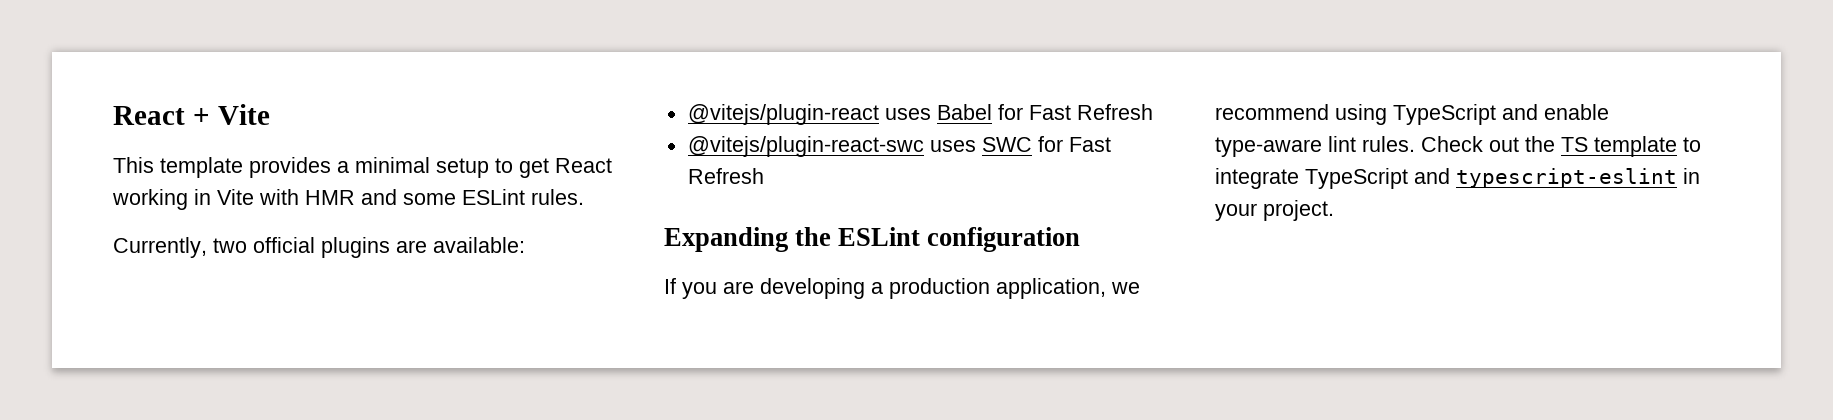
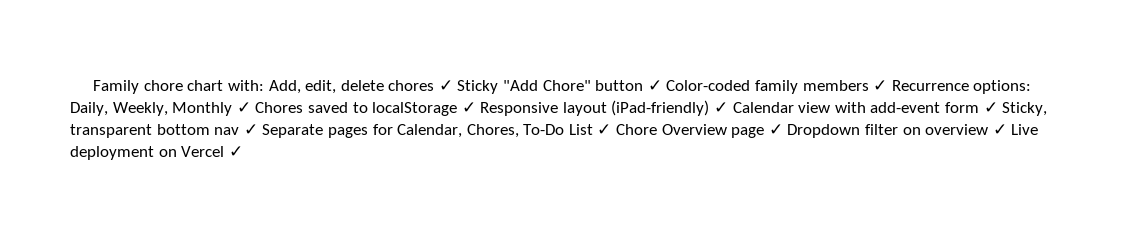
[113,104,270,125] [113,157,612,178] [112,189,584,210] [113,237,525,258] [687,104,1153,125] [687,136,1111,157] [687,168,764,184] [664,227,1081,252] [664,278,1140,299] [1215,104,1609,125] [1215,136,1701,157] [1215,168,1700,189] [1215,200,1334,221] React + Vite // This template provides a minimal setup to get React working in Vite with HMR and some ESLint rules. // Currently, two official plugins are available: // @vitejs/plugin-react uses Babel for Fast Refresh // @vitejs/plugin-react-swc uses SWC for Fast Refresh // Expanding the ESLint configuration // If you are developing a production application, we recommend using TypeScript and enable type-aware lint rules. Check out the TS template to integrate TypeScript and typescript-eslint in your project. -> [93,80,1032,94] [70,100,1048,116] [70,124,1039,138] [70,146,243,160] Family chore chart with: Add, edit, delete chores ✓ Sticky "Add Chore" button ✓ Color-coded family members ✓ Recurrence options: Daily, Weekly, Monthly ✓ Chores saved to localStorage ✓ Responsive layout (iPad-friendly) ✓ Calendar view with add-event form ✓ Sticky, transparent bottom nav ✓ Separate pages for Calendar, Chores, To-Do List ✓ Chore Overview page ✓ Dropdown filter on overview ✓ Live deployment on Vercel ✓

